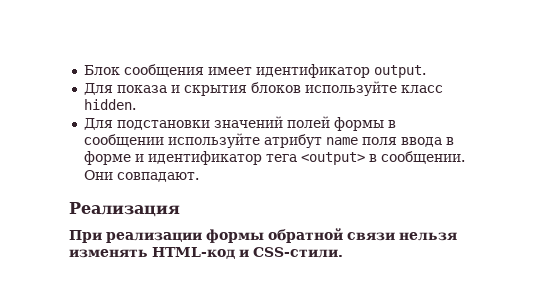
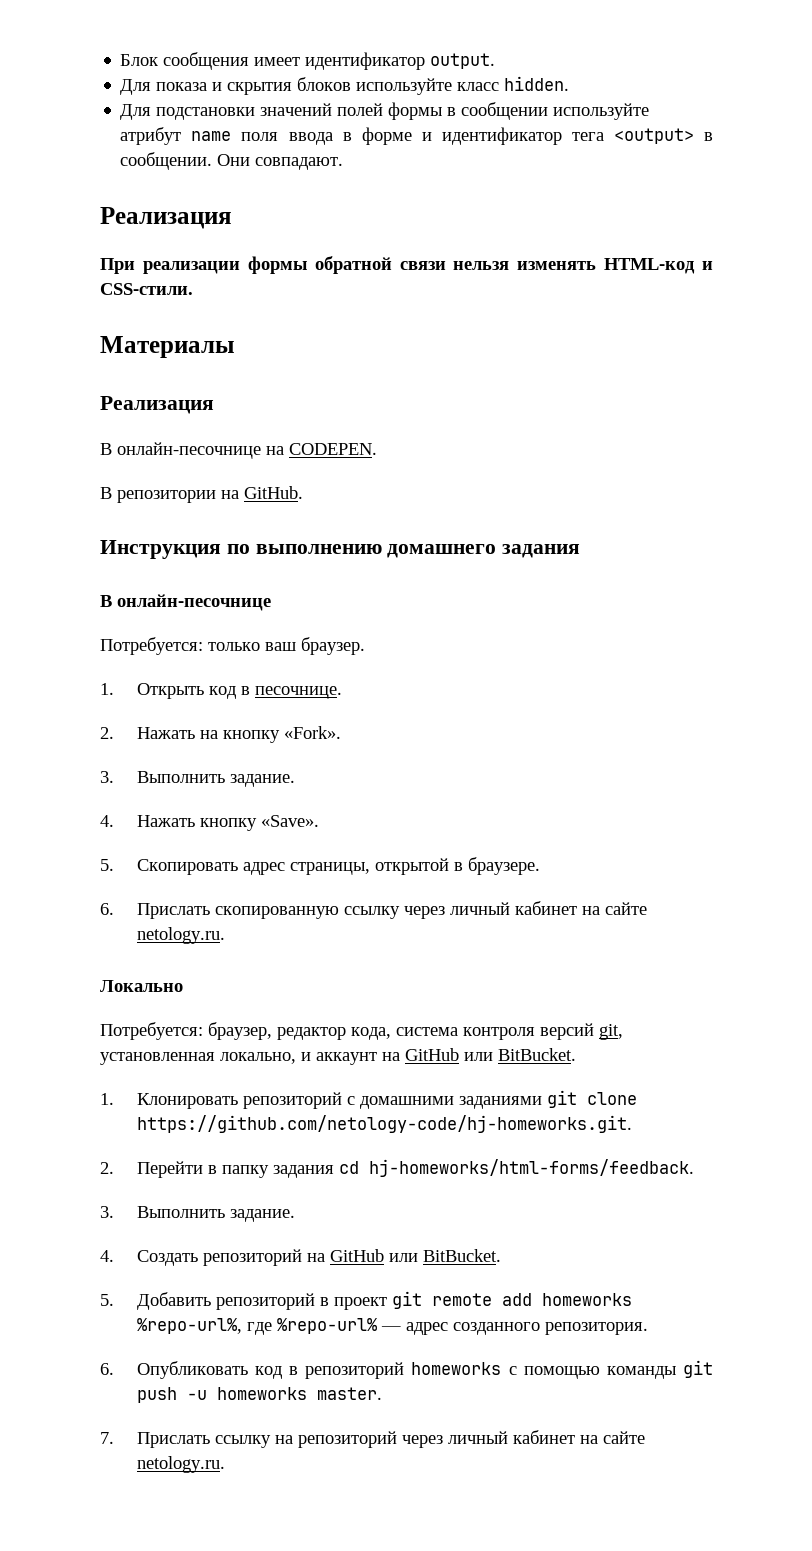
(343, 252) none -> [100,336,235,358] [100,396,214,414] [100,442,377,459] [100,486,303,503] [100,540,581,559] [100,594,271,611] [100,637,365,655] [100,683,342,699] [100,726,341,743] [100,771,295,787] [100,815,319,831] [100,857,540,875] [100,901,647,919] [136,927,225,944] [100,980,183,992] [100,1022,623,1040] [100,1048,576,1065] [100,1090,637,1109] [136,1115,632,1133] [100,1159,694,1178] [100,1206,295,1222] [100,1249,501,1266] [100,1291,632,1310] [136,1318,648,1335] [100,1360,714,1379] [136,1387,382,1403] [100,1430,645,1448] [136,1456,225,1473] // Материалы // Реализация // В онлайн-песочнице на CODEPEN. // В репозитории на GitHub. // Инструкция по выполнению домашнего задания // В онлайн-песочнице // Потребуется: только ваш браузер. // 1. Открыть код в песочнице. // 2. Нажать на кнопку «Fork». // 3. Выполнить задание. // 4. Нажать кнопку «Save». // 5. Скопировать адрес страницы, открытой в браузере. // 6. Прислать скопированную ссылку через личный кабинет на сайте netology.ru. // Локально // Потребуется: браузер, редактор кода, система контроля версий git, установленная локально, и аккаунт на GitHub или BitBucket. // 1. Клонировать репозиторий с домашними заданиями git clone https://github.com/netology-code/hj-homeworks.git. // 2. Перейти в папку задания cd hj-homeworks/html-forms/feedback. // 3. Выполнить задание. // 4. Создать репозиторий на GitHub или BitBucket. // 5. Добавить репозиторий в проект git remote add homeworks %repo-url%, где %repo-url% — адрес созданного репозитория. // 6. Опубликовать код в репозиторий homeworks с помощью команды git push -u homeworks master. // 7. Прислать ссылку на репозиторий через личный кабинет на сайте netology.ru.

